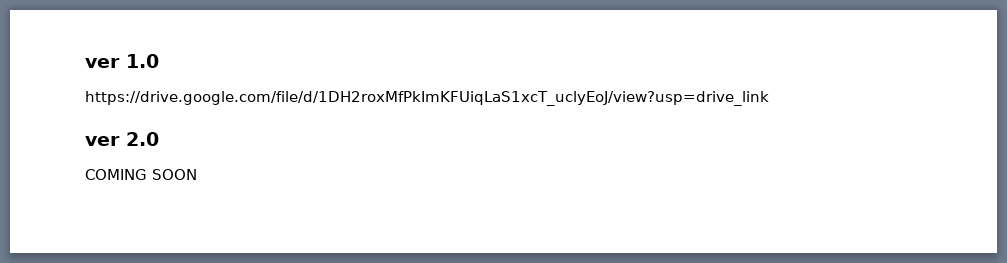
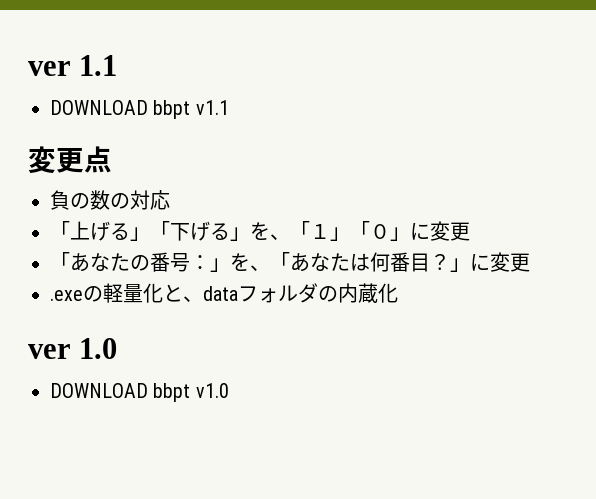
[85,54,159,68] [85,91,769,106] [85,132,159,146] [85,169,197,180] ver 1.0 // https://drive.google.com/file/d/1DH2roxMfPkImKFUiqLaS1xcT_uclyEoJ/view?usp=drive_link // ver 2.0 // COMING SOON -> [28,55,118,76] [50,100,229,119] [28,146,112,174] [50,190,170,210] [50,221,470,241] [50,252,530,272] [50,283,398,303] [28,338,118,359] [50,383,229,402] ver 1.1 // DOWNLOAD bbpt v1.1 // 変更点 // 負の数の対応 // 「上げる」「下げる」を、「１」「０」に変更 // 「あなたの番号：」を、「あなたは何番目？」に変更 // .exeの軽量化と、dataフォルダの内蔵化 // ver 1.0 // DOWNLOAD bbpt v1.0

